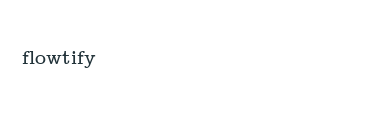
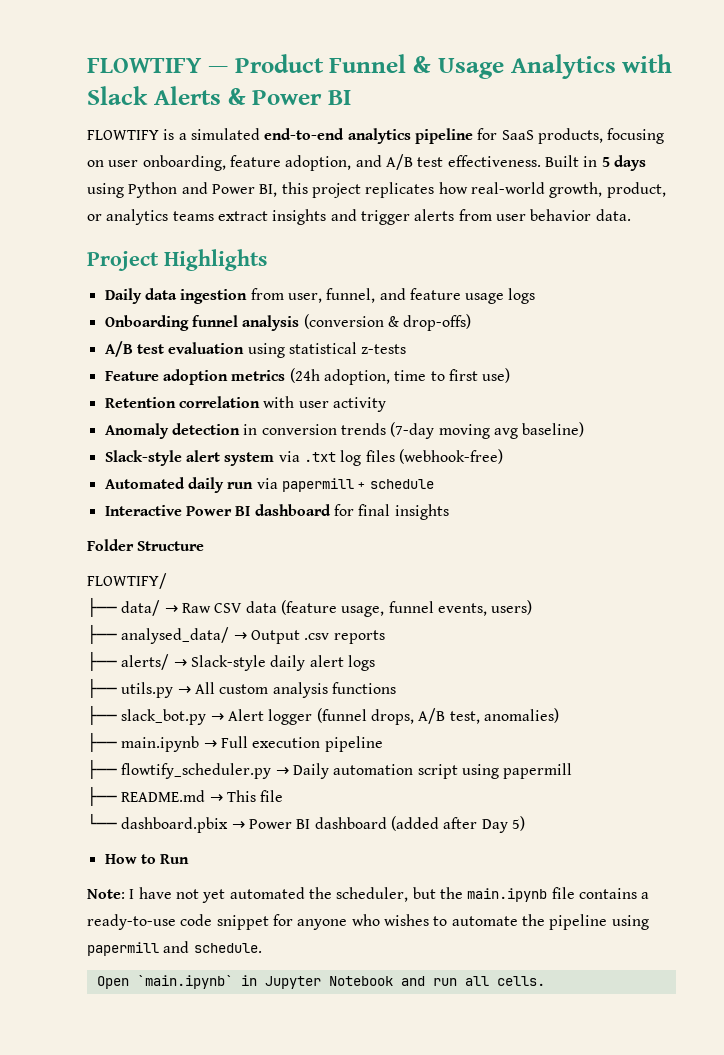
[22,51,96,68] flowtify -> [87,54,673,79] [87,86,351,105] [87,128,665,144] [87,154,646,171] [87,182,666,198] [87,209,631,225] [87,249,267,271] [104,288,536,304] [104,314,472,331] [104,341,407,358] [104,368,511,385] [104,396,386,412] [104,422,585,439] [104,449,503,466] [104,477,434,493] [104,504,449,520] [87,539,205,551] [87,573,167,589] [87,597,533,617] [87,624,385,644] [87,651,375,671] [87,678,396,698] [87,705,559,725] [87,732,383,752] [87,759,573,779] [87,786,284,806] [87,813,525,833] [104,854,190,864] [87,887,650,903] [87,914,649,930] [87,941,262,956] [96,975,545,989] FLOWTIFY — Product Funnel & Usage Analytics with Slack Alerts & Power BI // FLOWTIFY is a simulated end-to-end analytics pipeline for SaaS products, focusing on user onboarding, feature adoption, and A/B test effectiveness. Built in 5 days using Python and Power BI, this project replicates how real-world growth, product, or analytics teams extract insights and trigger alerts from user behavior data. // Project Highlights // Daily data ingestion from user, funnel, and feature usage logs // Onboarding funnel analysis (conversion & drop-offs) // A/B test evaluation using statistical z-tests // Feature adoption metrics (24h adoption, time to first use) // Retention correlation with user activity // Anomaly detection in conversion trends (7-day moving avg baseline) // Slack-style alert system via .txt log files (webhook-free) // Automated daily run via papermill + schedule // Interactive Power BI dashboard for final insights // Folder Structure // FLOWTIFY/ // ├── data/ → Raw CSV data (feature usage, funnel events, users) // ├── analysed_data/ → Output .csv reports // ├── alerts/ → Slack-style daily alert logs // ├── utils.py → All custom analysis functions // ├── slack_bot.py → Alert logger (funnel drops, A/B test, anomalies) // ├── main.ipynb → Full execution pipeline // ├── flowtify_scheduler.py → Daily automation script using papermill // ├── README.md → This file // └── dashboard.pbix → Power BI dashboard (added after Day 5) // How to Run // Note: I have not yet automated the scheduler, but the main.ipynb file contains a ready-to-use code snippet for anyone who wishes to automate the pipeline using papermill and schedule. // Open `main.ipynb` in Jupyter Notebook and run all cells.

